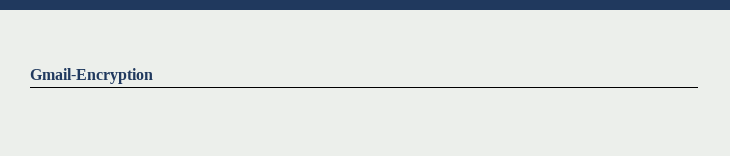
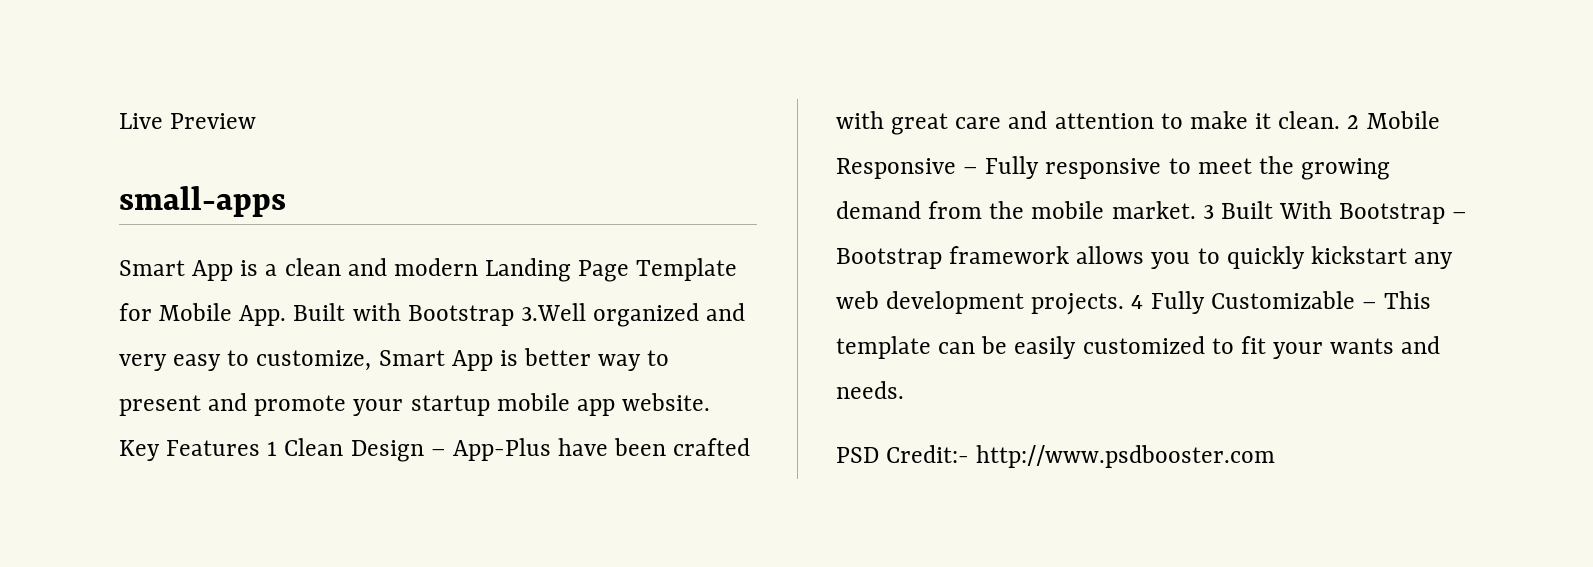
[30,68,153,84] Gmail-Encryption -> [119,113,257,129] [119,186,286,217] [119,258,738,282] [119,303,746,327] [119,348,670,371] [119,393,711,416] [119,438,751,462] [836,111,1440,135] [836,156,1391,180] [836,201,1468,224] [836,246,1454,269] [836,291,1432,315] [836,336,1441,359] [836,381,904,399] [836,445,1276,468] Live Preview // small-apps // Smart App is a clean and modern Landing Page Template for Mobile App. Built with Bootstrap 3.Well organized and very easy to customize, Smart App is better way to present and promote your startup mobile app website. Key Features 1 Clean Design – App-Plus have been crafted with great care and attention to make it clean. 2 Mobile Responsive – Fully responsive to meet the growing demand from the mobile market. 3 Built With Bootstrap – Bootstrap framework allows you to quickly kickstart any web development projects. 4 Fully Customizable – This template can be easily customized to fit your wants and needs. // PSD Credit:- http://www.psdbooster.com

